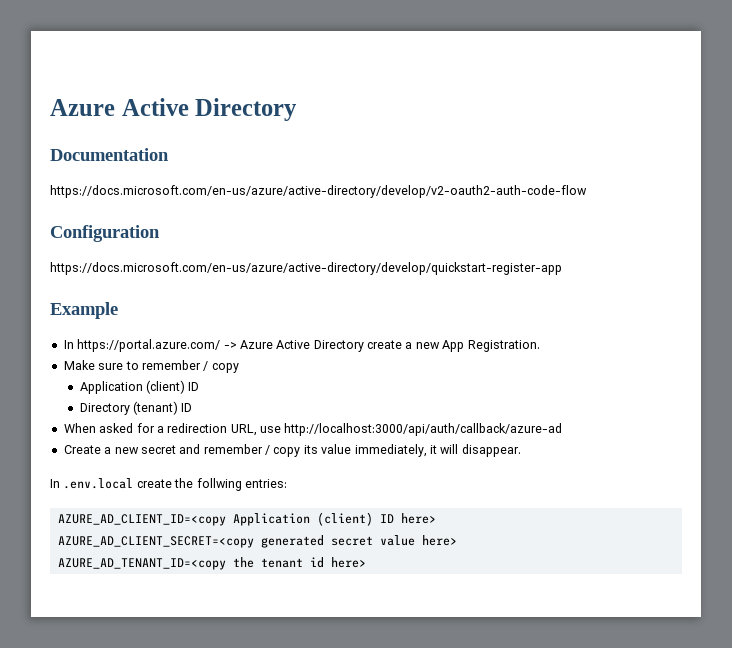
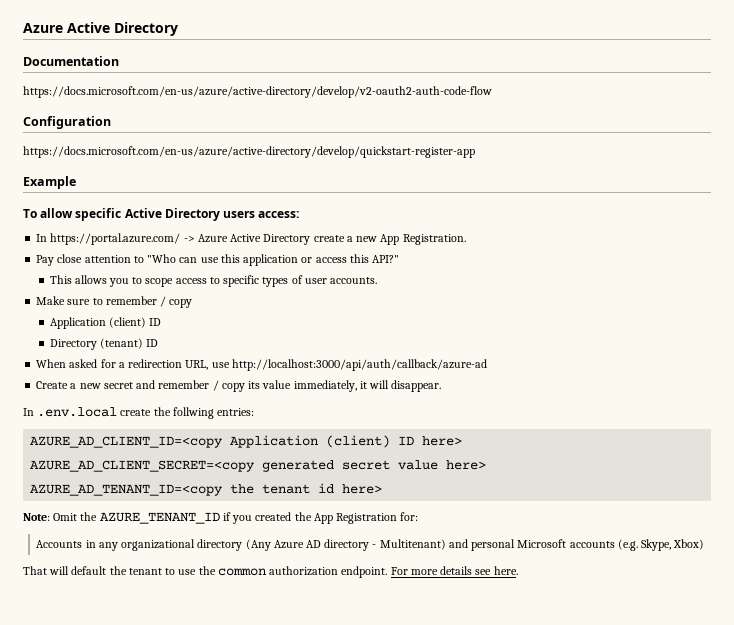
(118, 310) none -> [23,208,300,221] // To allow specific Active Directory users access:
(540, 346) none -> [36,254,400,266] [49,275,378,287] // Pay close attention to "Who can use this application or access this API?" // This allows you to scope access to specific types of user accounts.
(366, 562) none -> [23,512,419,524] [36,539,705,551] [23,566,518,578] // Note: Omit the AZURE_TENANT_ID if you created the App Registration for: // Accounts in any organizational directory (Any Azure AD directory - Multitenant) and personal Microsoft accounts (e.g. Skype, Xbox) // That will default the tenant to use the common authorization endpoint. For more details see here.

